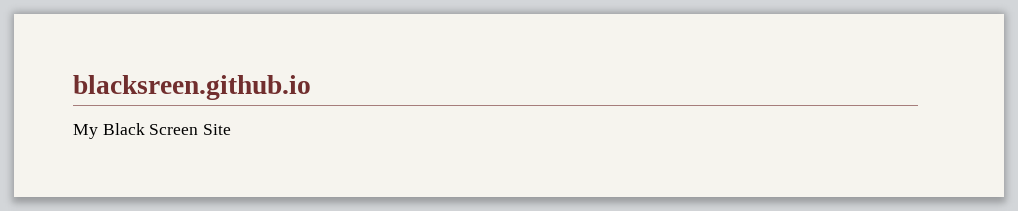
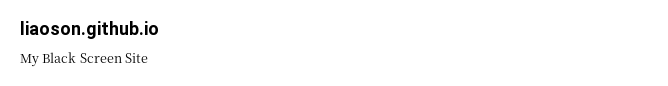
[73,75,311,100] blacksreen.github.io -> [20,21,159,39] liaoson.github.io

